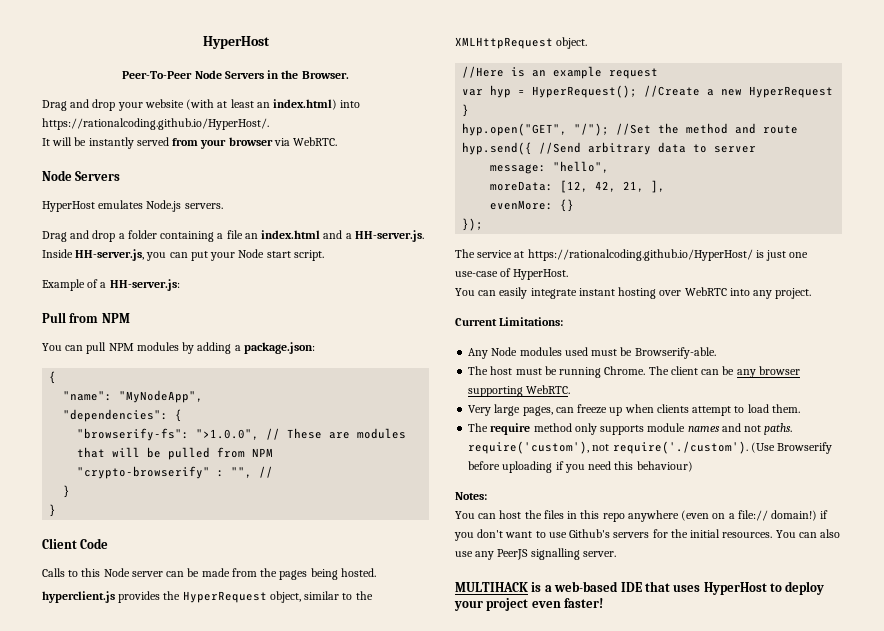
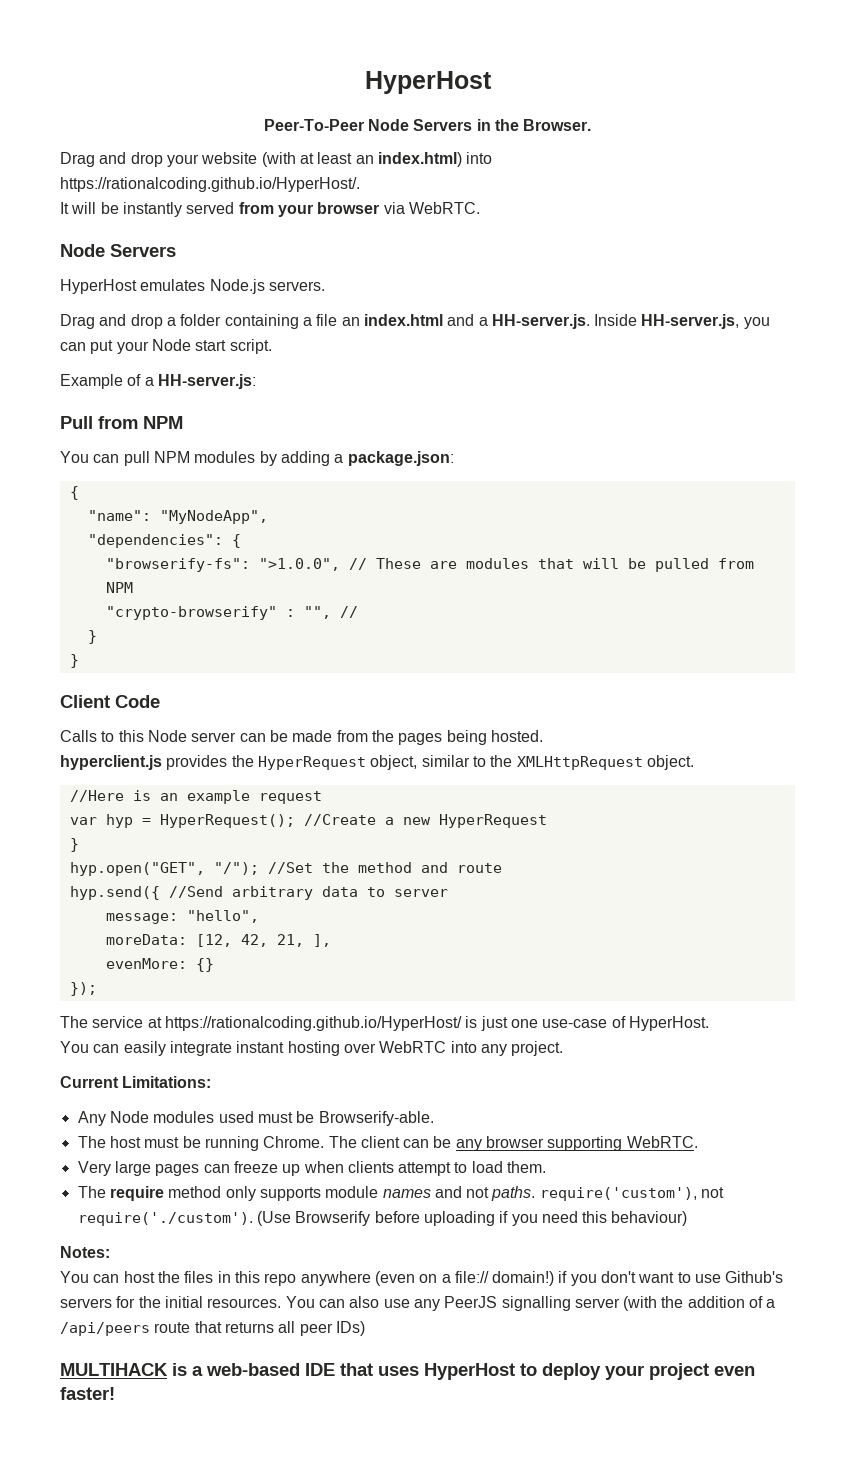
[522,406,553,416] pages, -> [155,1164,200,1176] pages
[582,551,616,557] server. -> [574,1296,776,1311] [60,1321,365,1336] server (with the addition of a /api/peers route that returns all peer IDs)

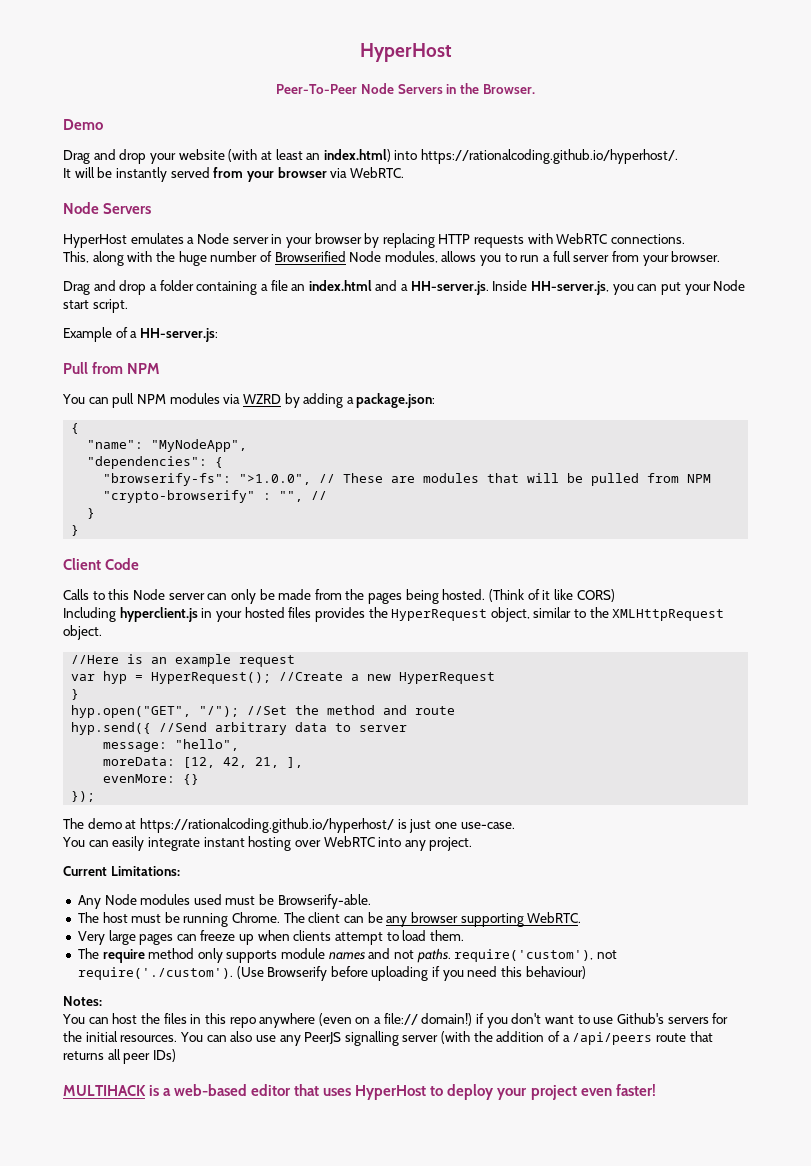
(592, 125) none -> [63,119,103,130] // Demo
[60,177,360,192] https://rationalcoding.github.io/HyperHost/. -> [421,149,679,164] https://rationalcoding.github.io/hyperhost/.
[209,279,325,294] Node.js servers. -> [187,233,686,248] [63,251,721,266] a Node server in your browser by replacing HTTP requests with WebRTC connections. // This, along with the huge number of Browserified Node modules, allows you to run a full server from your browser.
(256, 457) none -> [223,394,281,404] via WZRD
(266, 737) none -> [230,589,256,604] only
[60,755,162,770] // hyperclient.js -> [489,589,615,602] [63,607,312,622] (Think of it like CORS) // Including hyperclient.js in your hosted files
[92,1016,709,1031] service at https://rationalcoding.github.io/HyperHost/ is just one use-case of HyperHost. -> [87,818,515,833] demo at https://rationalcoding.github.io/hyperhost/ is just one use-case.
[305,1363,335,1376] IDE -> [251,1084,292,1096] editor

